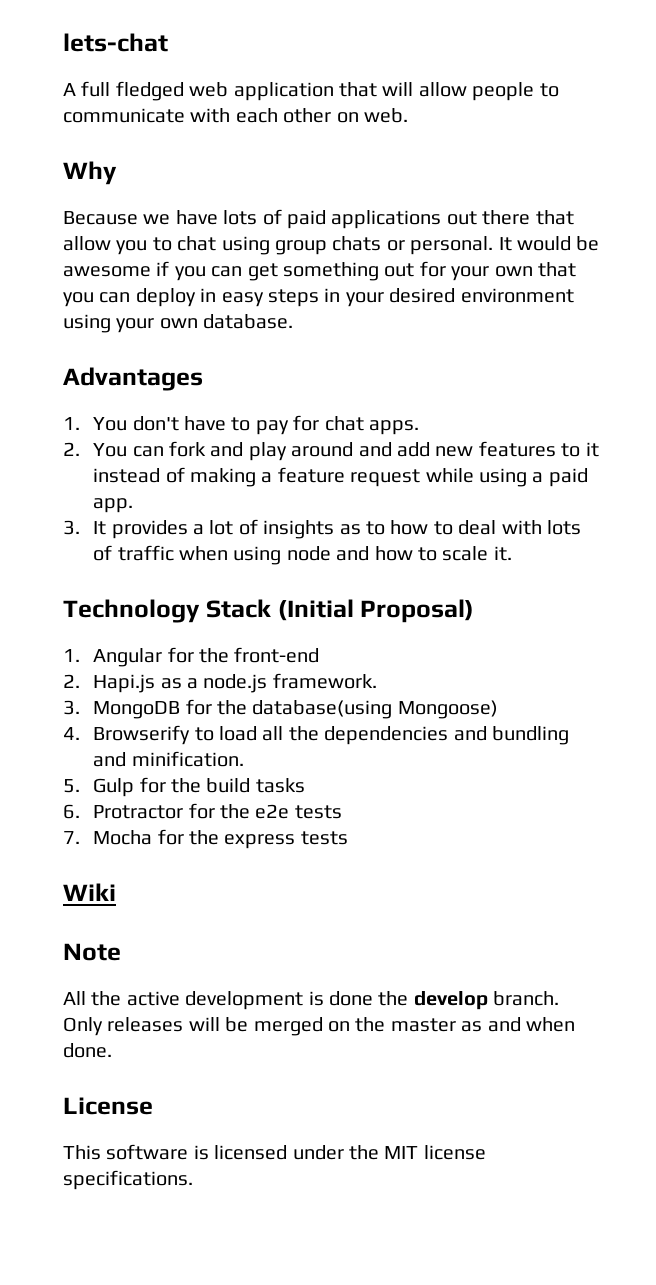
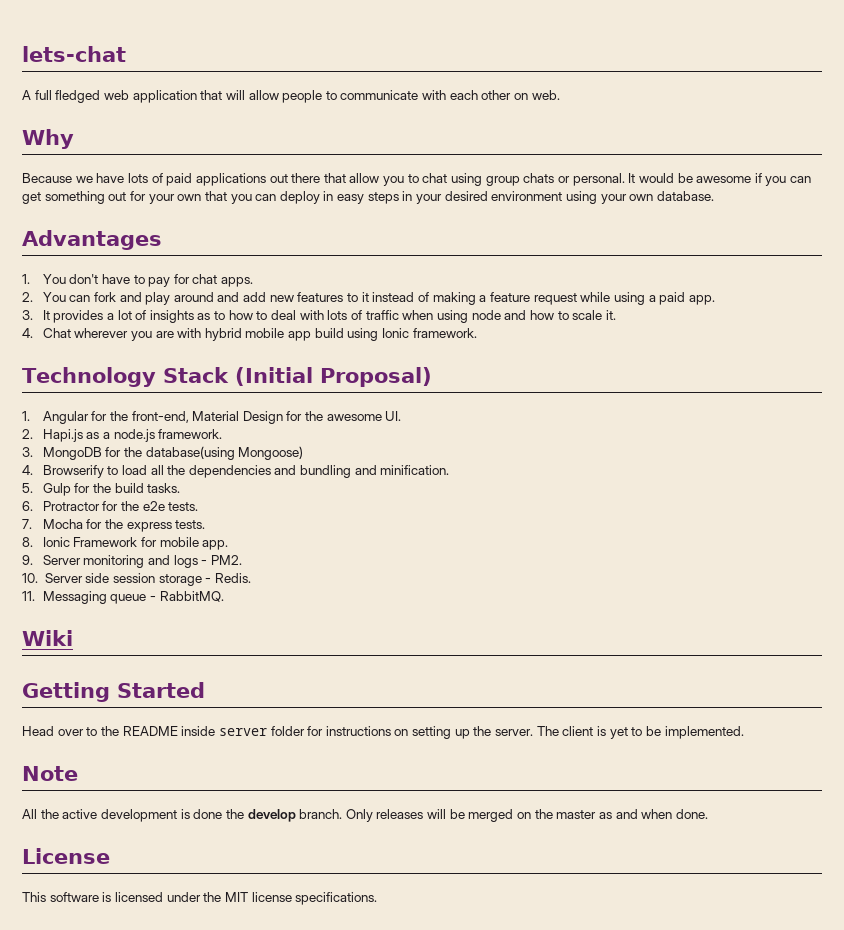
(512, 553) none -> [22,328,477,341] // 4. Chat wherever you are with hybrid mobile app build using Ionic framework.
[234,647,320,663] front-end -> [131,411,402,424] front-end, Material Design for the awesome UI.
[255,778,305,793] tasks -> [147,483,181,493] tasks.
[294,805,342,819] tests -> [168,502,199,511] tests.
[300,831,348,845] [63,883,116,901] tests // Wiki -> [175,520,206,529] [22,537,229,550] [22,555,242,568] [22,573,251,586] [22,591,224,604] [22,630,73,646] [22,682,205,702] [22,726,744,739] tests. // 8. Ionic Framework for mobile app. // 9. Server monitoring and logs - PM2. // 10. Server side session storage - Redis. // 11. Messaging queue - RabbitMQ. // Wiki // Getting Started // Head over to the README inside server folder for instructions on setting up the server. The client is yet to be implemented.

